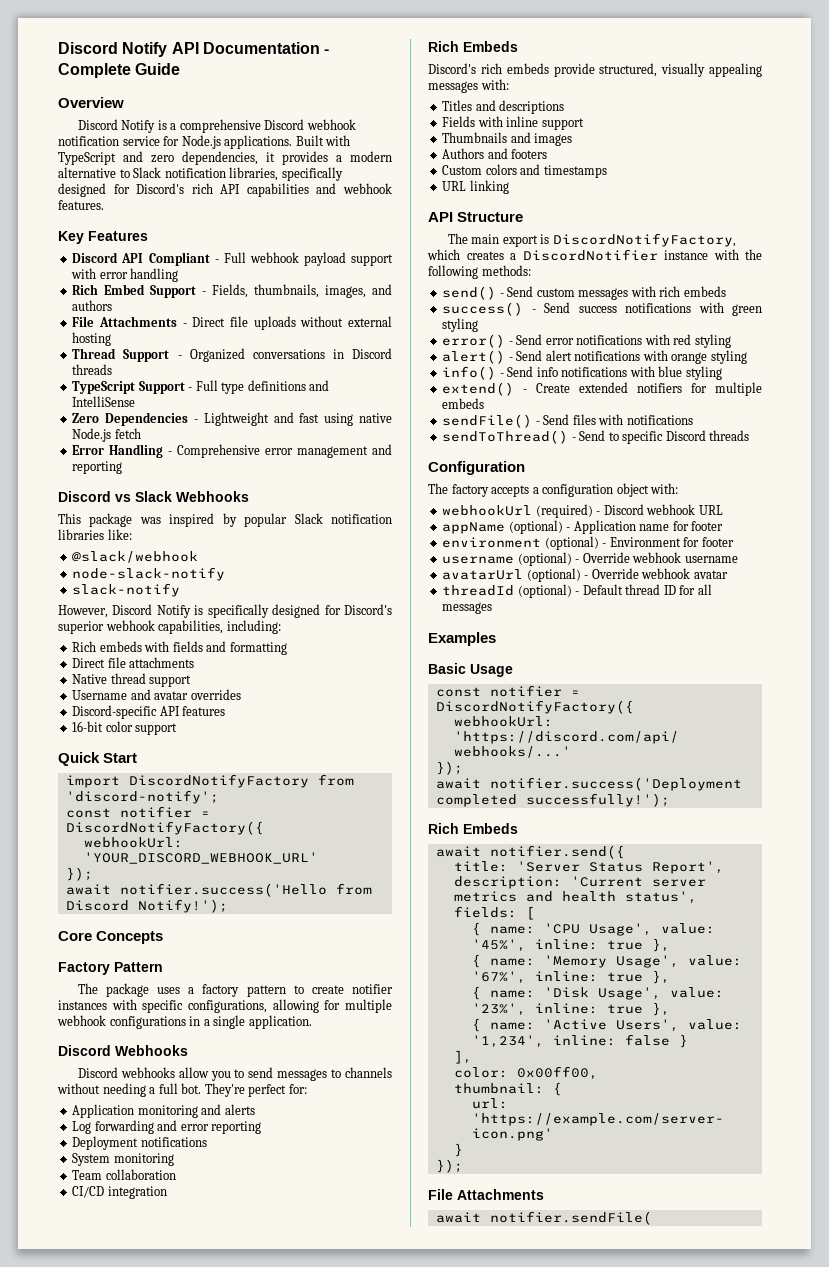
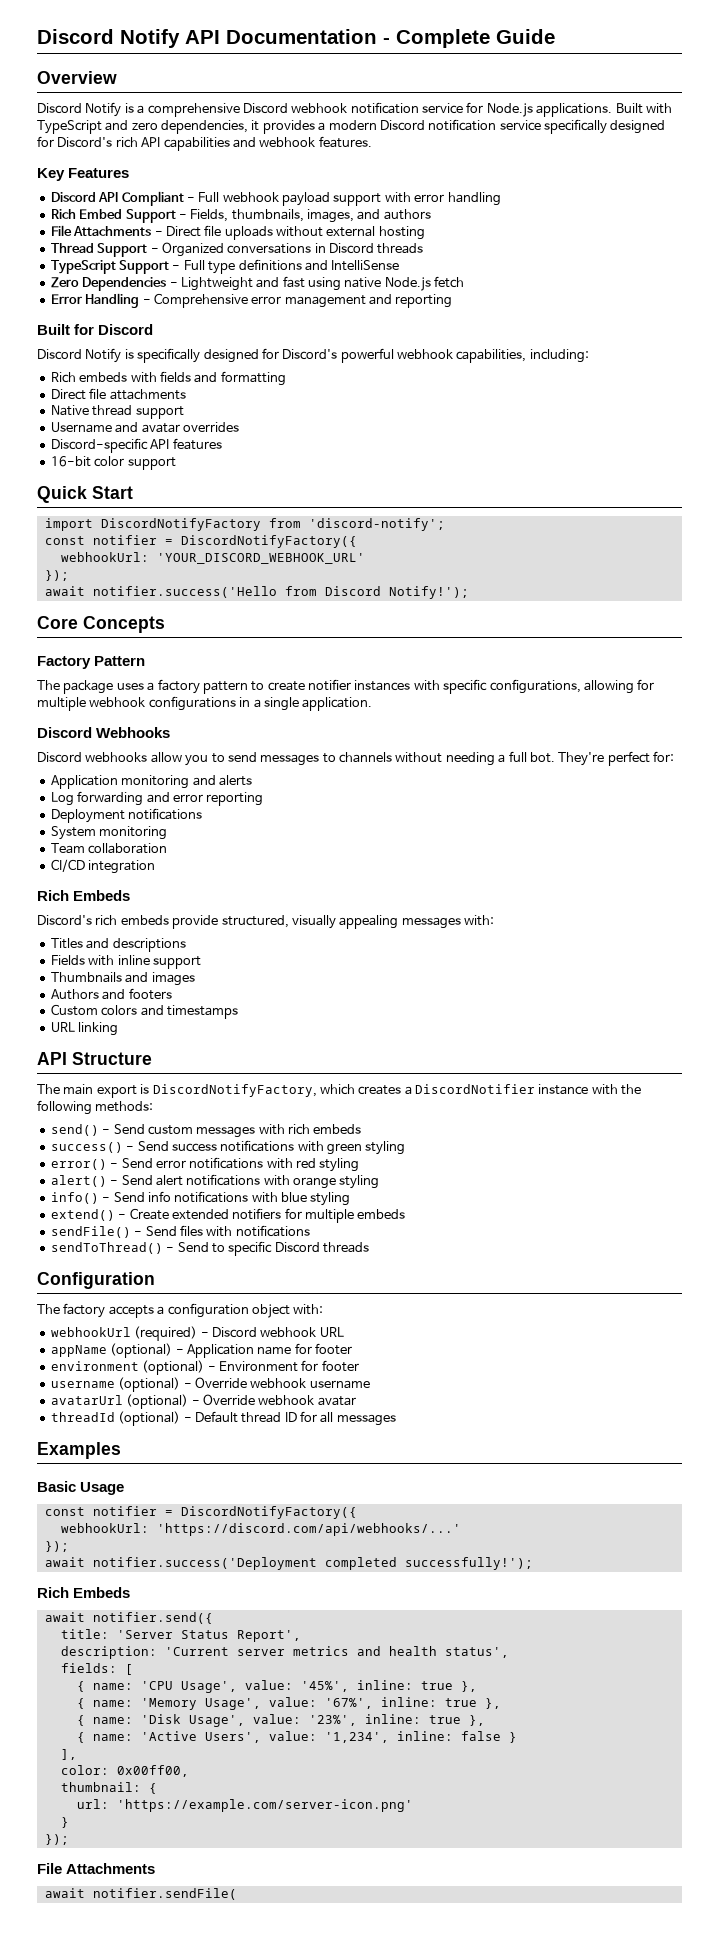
[58,167,279,181] alternative to Slack notification libraries, -> [379,119,541,131] Discord notification service
[58,491,249,502] [58,513,393,527] [58,529,132,540] [72,551,199,563] [72,567,226,581] [72,583,181,597] [58,605,108,618] Discord vs Slack Webhooks // This package was inspired by popular Slack notification libraries like: // @slack/webhook // node-slack-notify // slack-notify // However, -> [37,324,154,335] Built for Discord //
[58,621,104,634] superior -> [340,348,394,363] powerful

